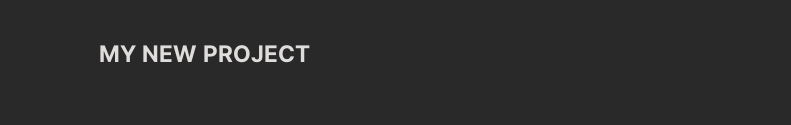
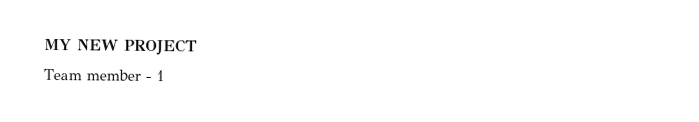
(310, 54) none -> [43,68,164,82] // Team member - 1

